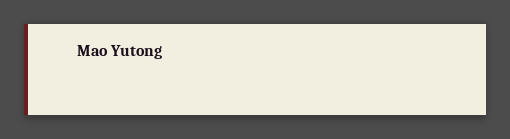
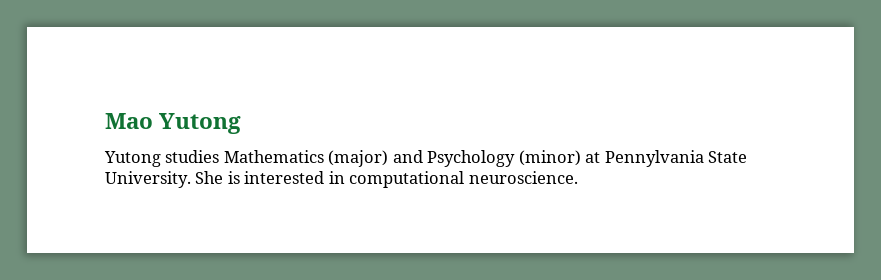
(163, 52) none -> [104,150,748,167] [105,171,578,188] // Yutong studies Mathematics (major) and Psychology (minor) at Pennylvania State University. She is interested in computational neuroscience.

